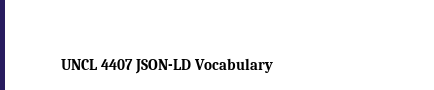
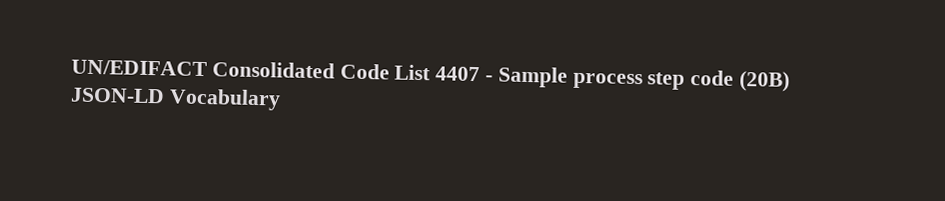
[61,59,133,70] UNCL 4407 -> [71,59,791,92] UN/EDIFACT Consolidated Code List 4407 - Sample process step code (20B)

